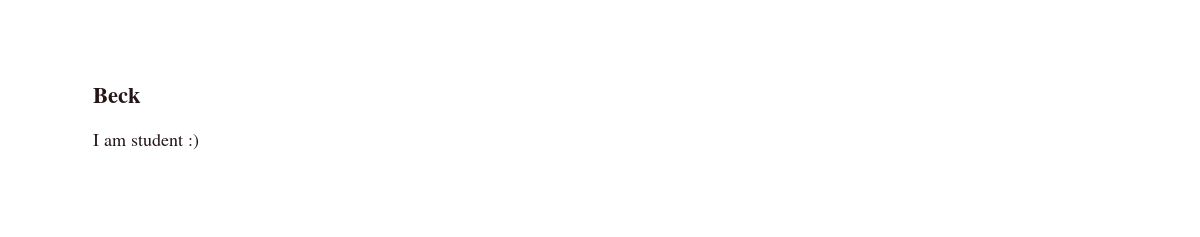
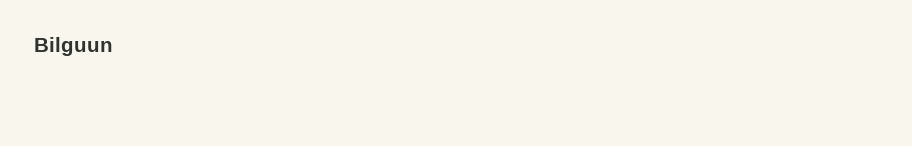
[93,88,141,103] [93,134,199,150] Beck // I am student :) -> [34,37,113,56] Bilguun

